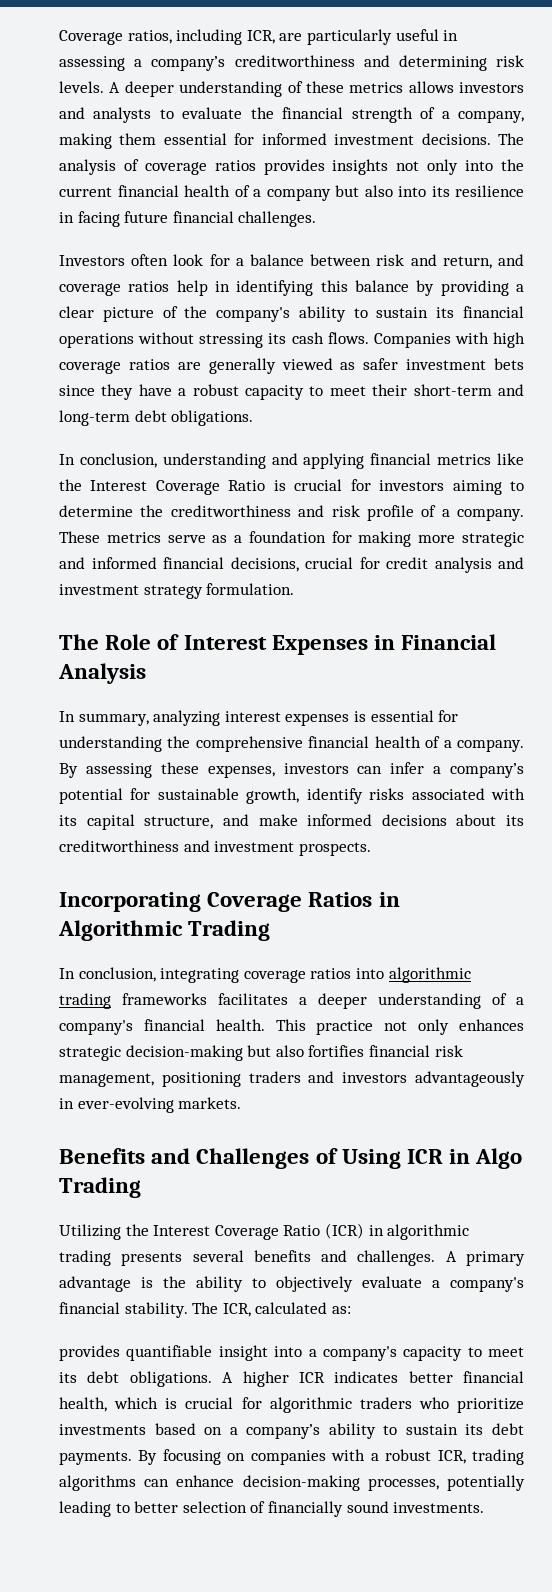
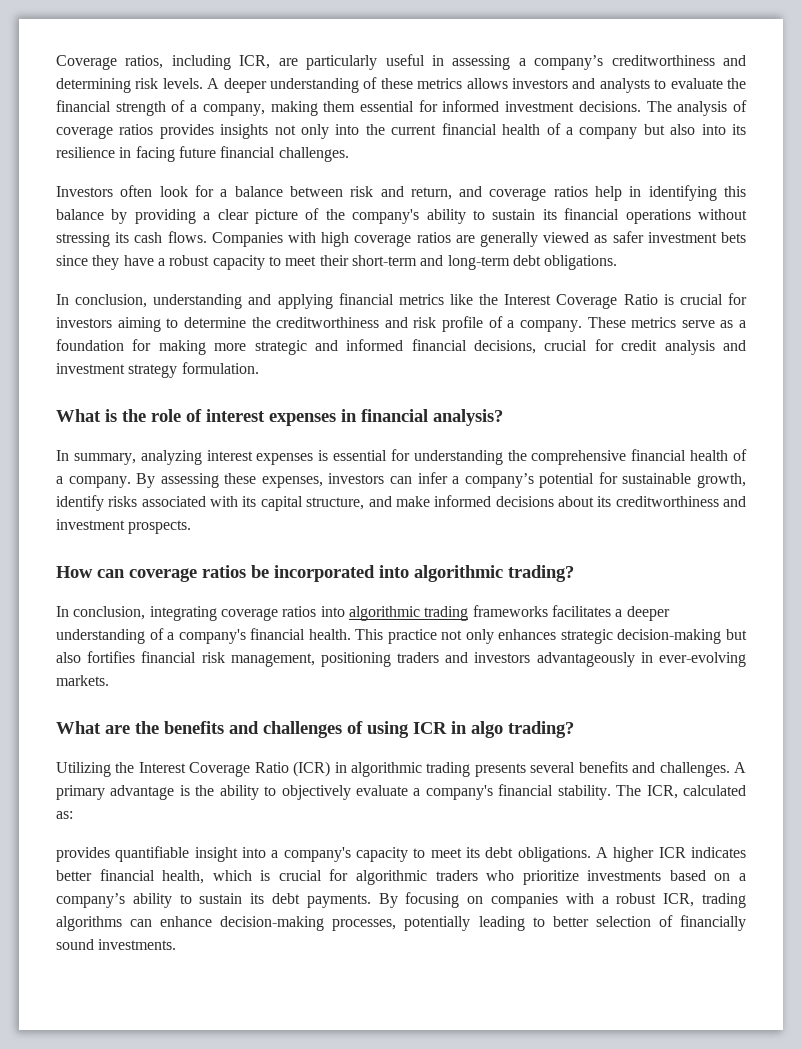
[59,634,497,655] [58,663,146,684] The Role of Interest Expenses in Financial Analysis -> [56,409,503,426] What is the role of interest expenses in financial analysis?
[59,892,400,912] [58,920,271,941] Incorporating Coverage Ratios in Algorithmic Trading -> [56,565,574,582] How can coverage ratios be incorporated into algorithmic trading?
[59,1148,523,1169] [59,1177,141,1198] Benefits and Challenges of Using ICR in Algo Trading -> [56,721,574,738] What are the benefits and challenges of using ICR in algo trading?

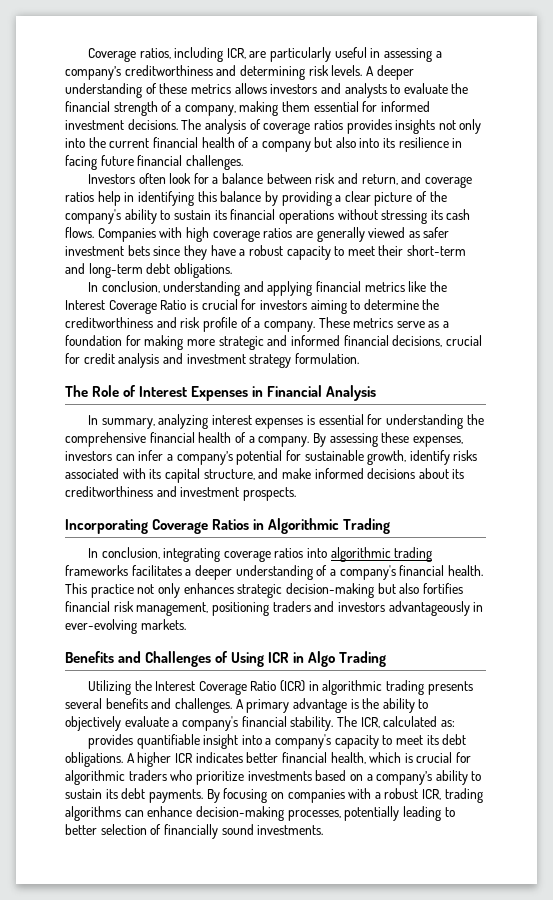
[56,409,503,426] What is the role of interest expenses in financial analysis? -> [65,385,377,401] The Role of Interest Expenses in Financial Analysis
[56,565,574,582] How can coverage ratios be incorporated into algorithmic trading? -> [65,518,391,534] Incorporating Coverage Ratios in Algorithmic Trading
[56,721,574,738] What are the benefits and challenges of using ICR in algo trading? -> [65,651,387,667] Benefits and Challenges of Using ICR in Algo Trading

